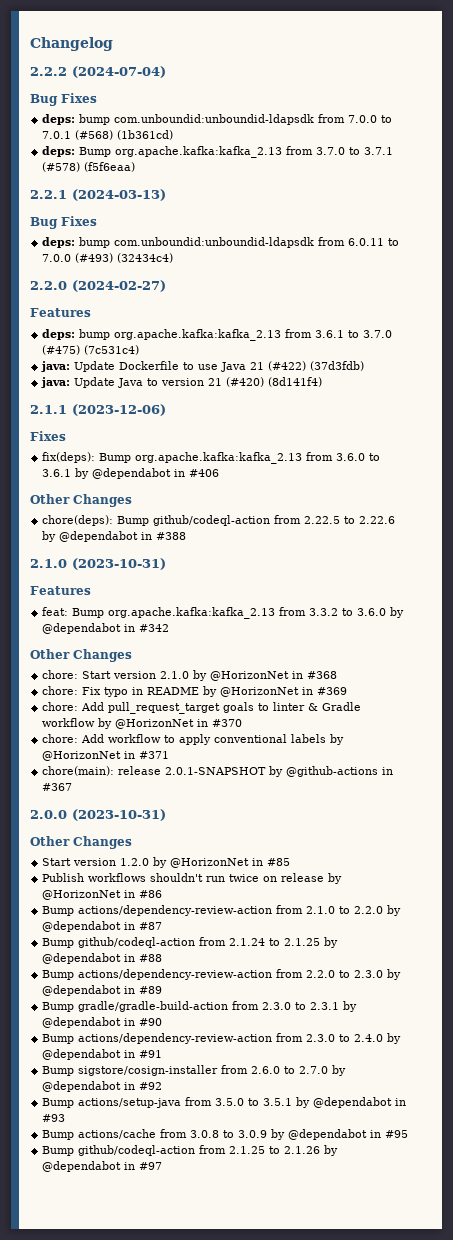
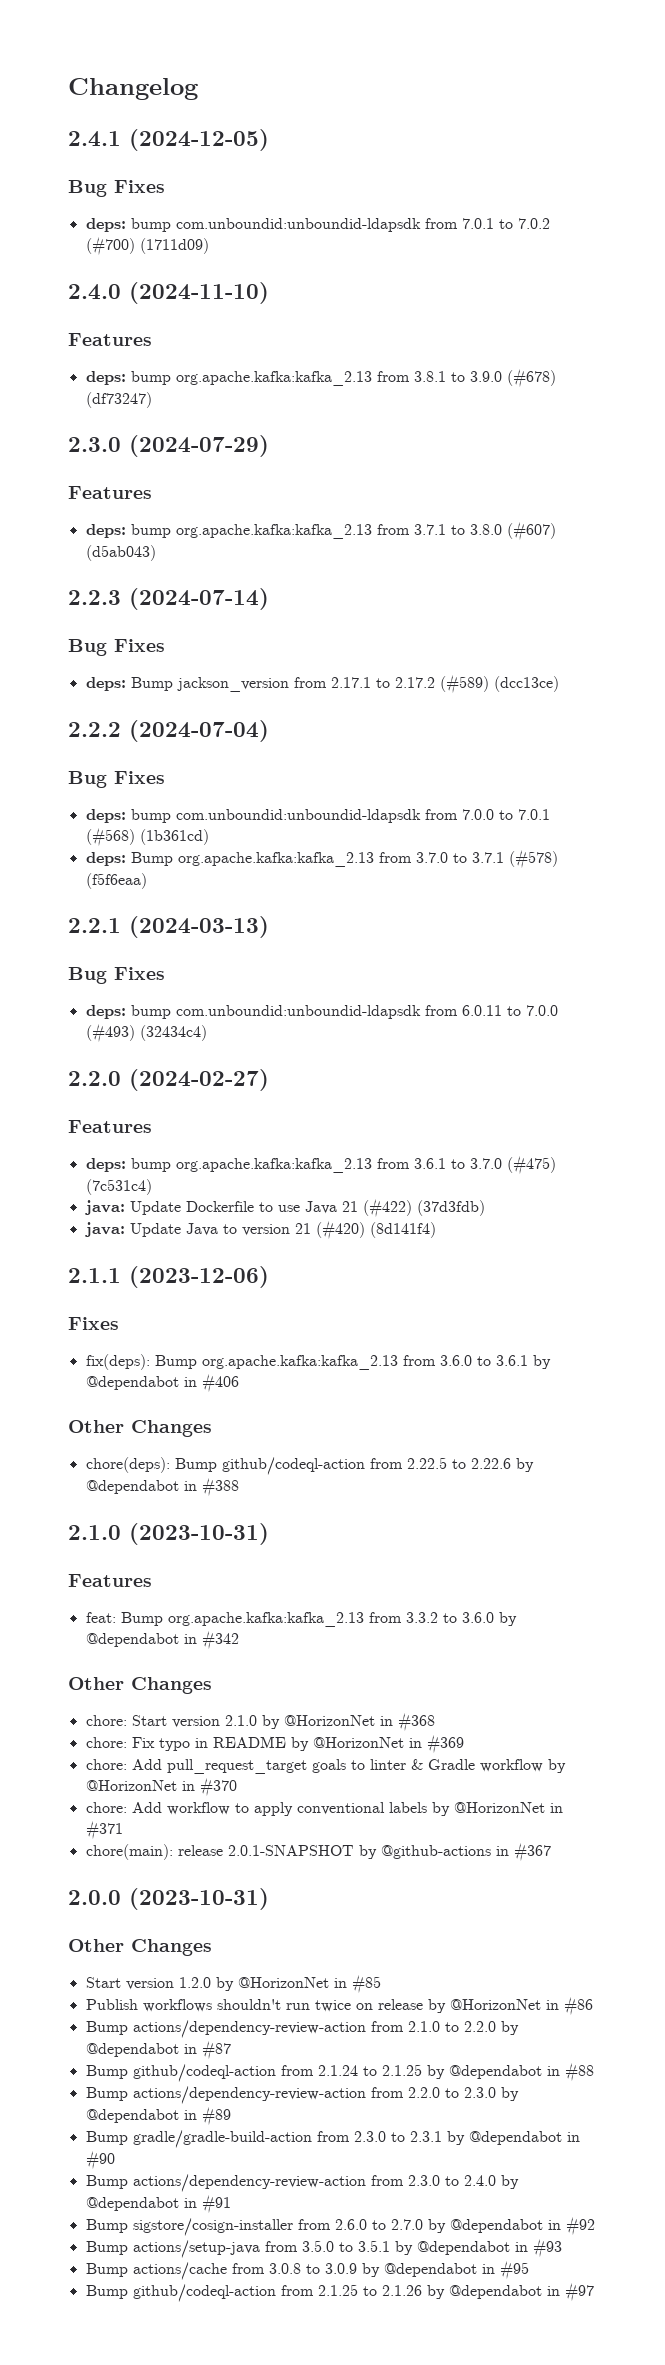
(113, 44) none -> [68,129,269,151] [68,180,165,197] [85,218,550,232] [85,236,209,256] [68,282,269,304] [68,333,152,346] [85,368,556,388] [85,392,152,408] [68,435,269,457] [68,486,152,499] [85,521,556,541] [85,545,156,561] [68,588,269,610] [68,639,165,656] [85,674,559,694] // 2.4.1 (2024-12-05) // Bug Fixes // deps: bump com.unboundid:unboundid-ldapsdk from 7.0.1 to 7.0.2 (#700) (1711d09) // 2.4.0 (2024-11-10) // Features // deps: bump org.apache.kafka:kafka_2.13 from 3.8.1 to 3.9.0 (#678) (df73247) // 2.3.0 (2024-07-29) // Features // deps: bump org.apache.kafka:kafka_2.13 from 3.7.1 to 3.8.0 (#607) (d5ab043) // 2.2.3 (2024-07-14) // Bug Fixes // deps: Bump jackson_version from 2.17.1 to 2.17.2 (#589) (dcc13ce)

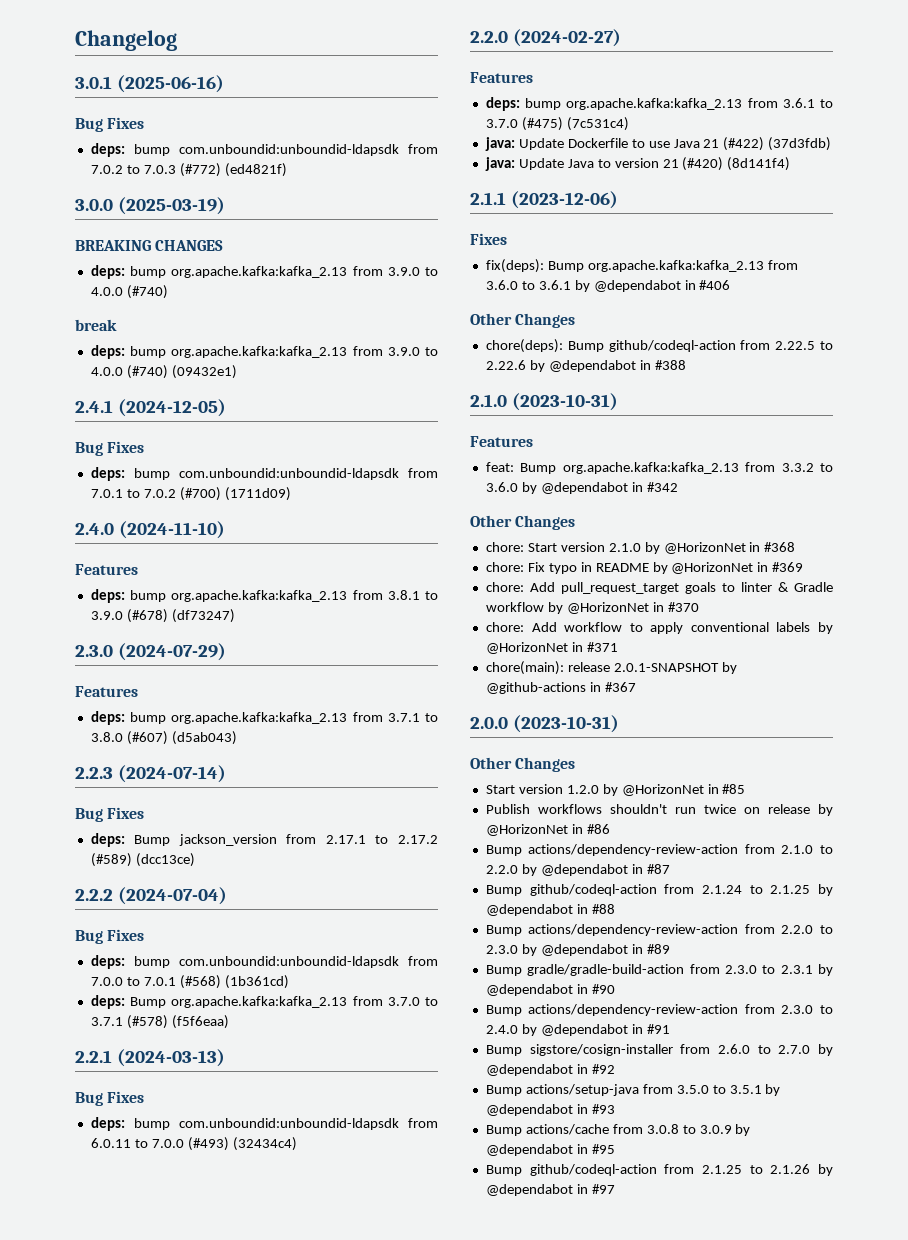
(198, 89) none -> [75,75,224,93] [75,117,145,132] [90,143,438,157] [90,163,287,177] [75,197,225,215] [75,240,224,251] [90,265,438,279] [90,285,168,299] [75,319,117,331] [90,345,438,359] [90,365,237,379] // 3.0.1 (2025-06-16) // Bug Fixes // deps: bump com.unboundid:unboundid-ldapsdk from 7.0.2 to 7.0.3 (#772) (ed4821f) // 3.0.0 (2025-03-19) // BREAKING CHANGES // deps: bump org.apache.kafka:kafka_2.13 from 3.9.0 to 4.0.0 (#740) // break // deps: bump org.apache.kafka:kafka_2.13 from 3.9.0 to 4.0.0 (#740) (09432e1)

